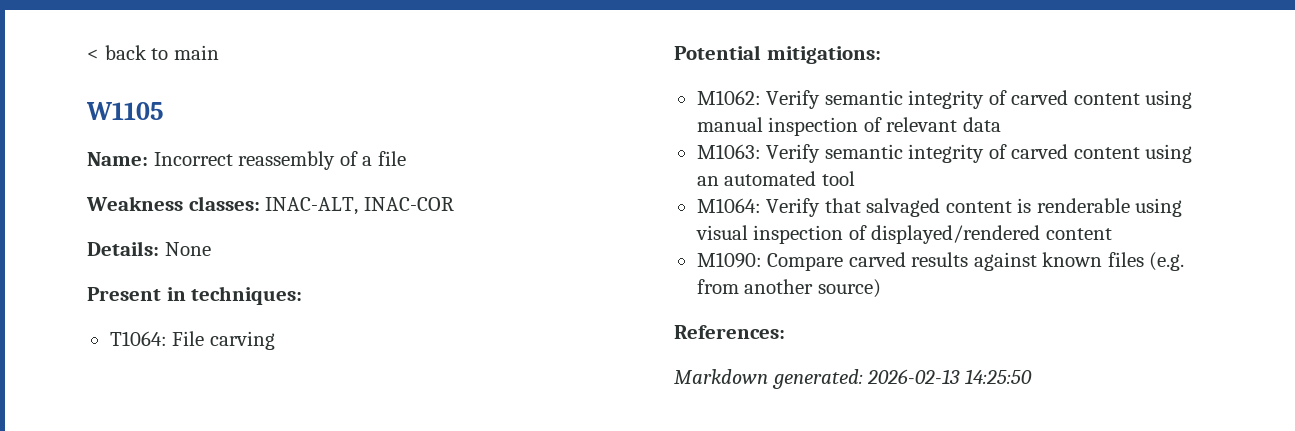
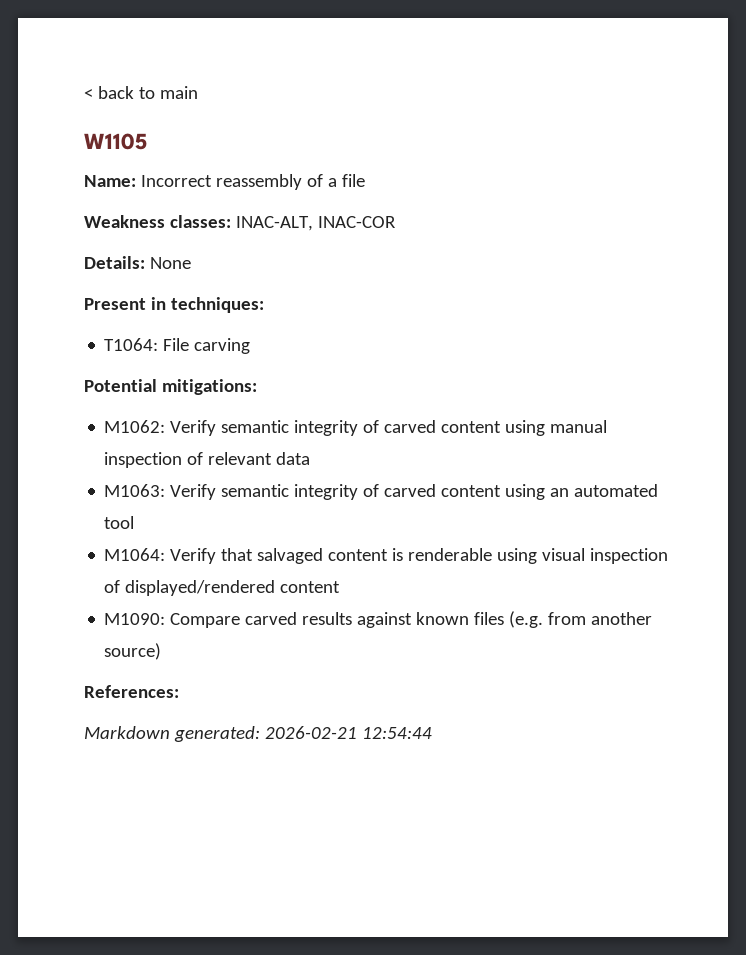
[867,369,1032,384] 2026-02-13 14:25:50 -> [264,726,432,739] 2026-02-21 12:54:44

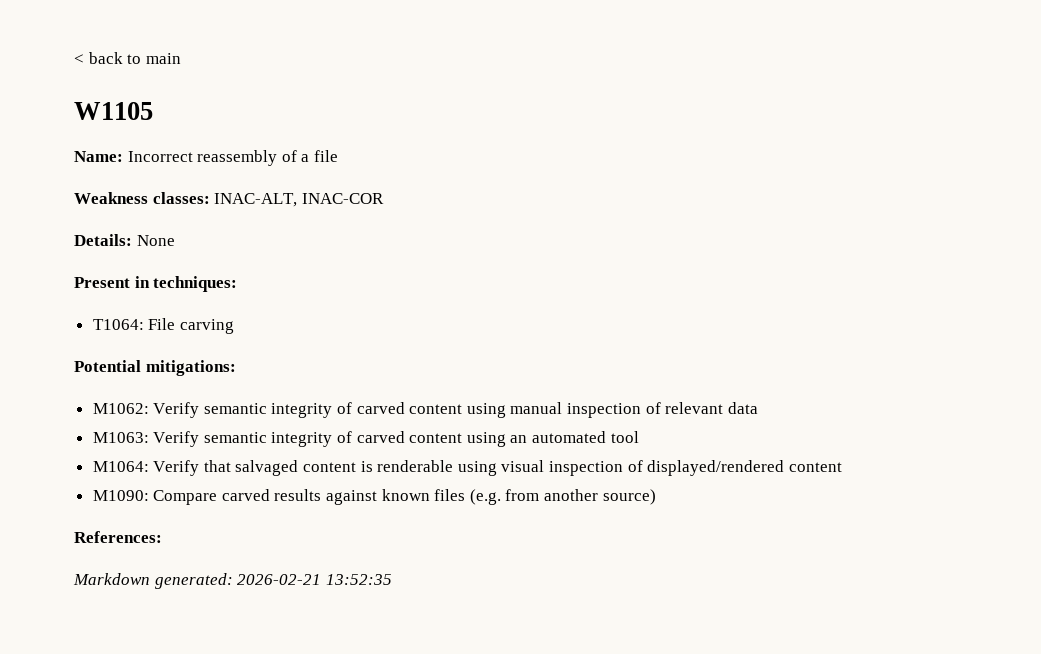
[361,727,432,739] 12:54:44 -> [325,574,392,585] 13:52:35

